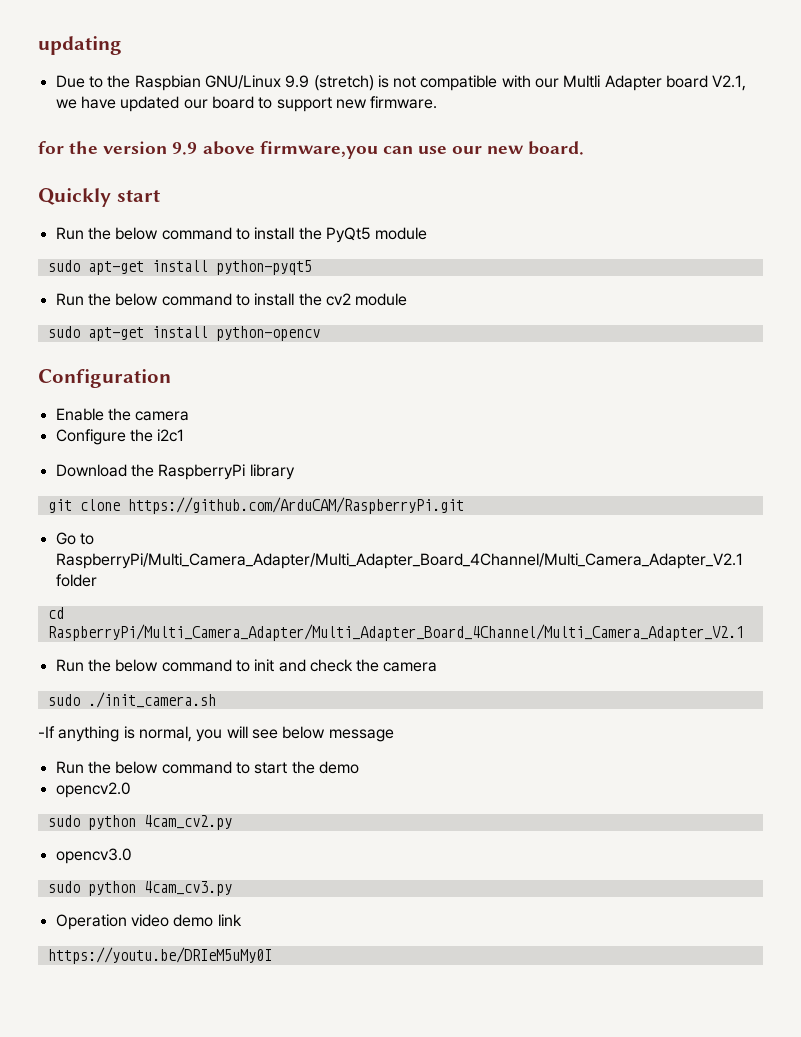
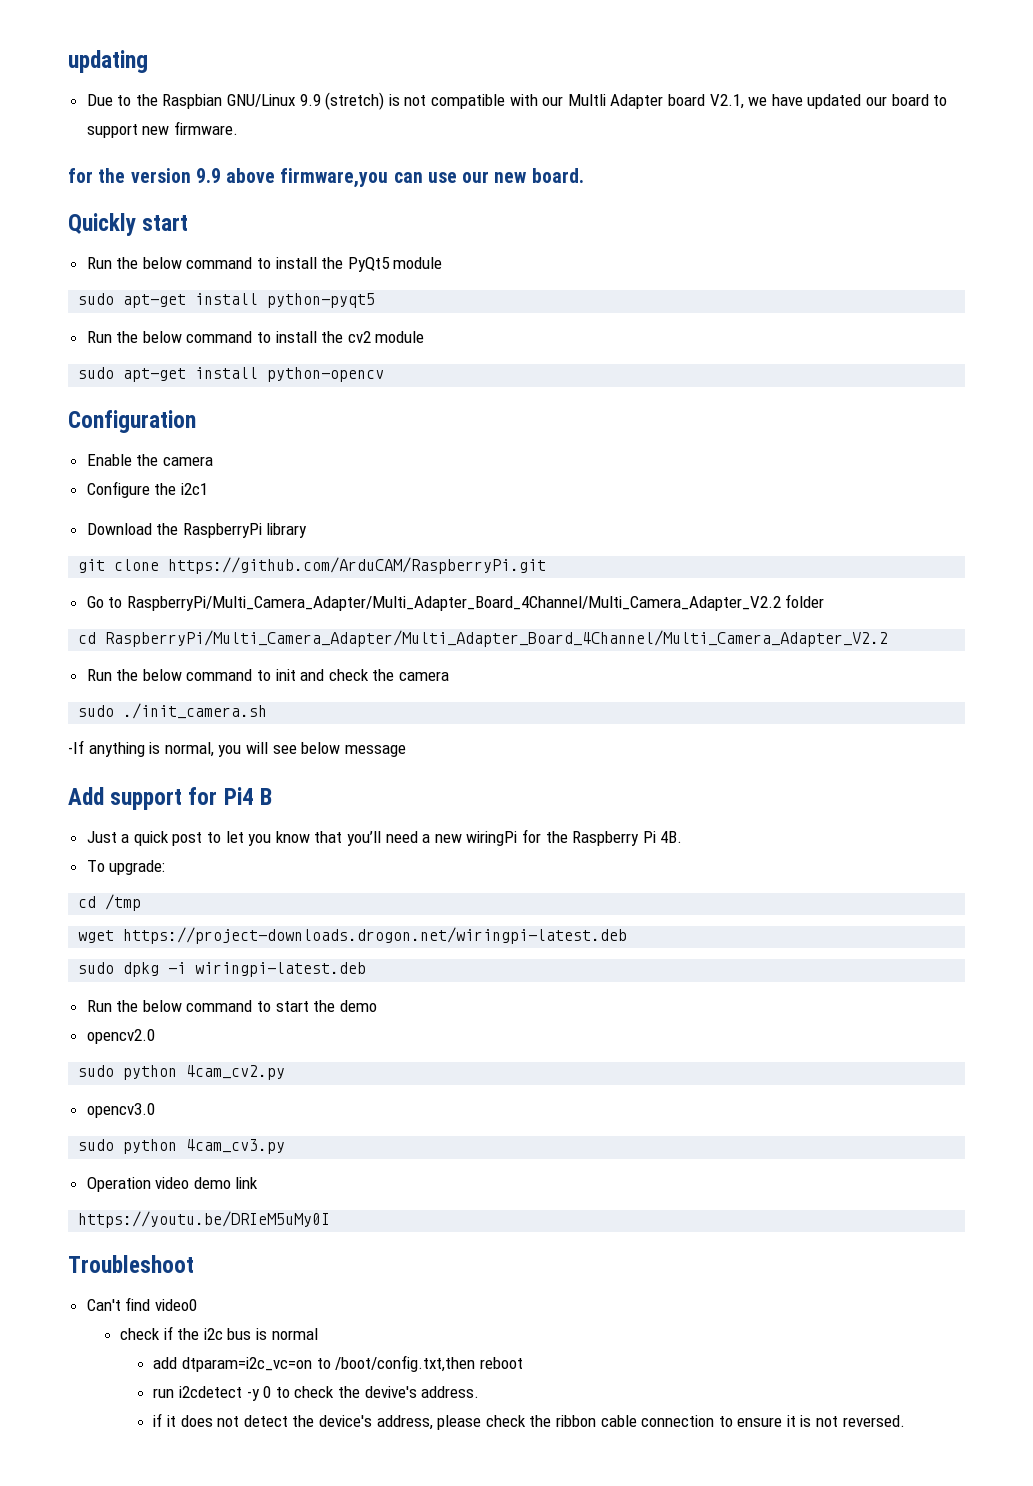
[55,553,743,569] RaspberryPi/Multi_Camera_Adapter/Multi_Adapter_Board_4Channel/Multi_Camera_Adapter_V2.1 -> [126,596,781,611] RaspberryPi/Multi_Camera_Adapter/Multi_Adapter_Board_4Channel/Multi_Camera_Adapter_V2.2
[47,624,744,641] RaspberryPi/Multi_Camera_Adapter/Multi_Adapter_Board_4Channel/Multi_Camera_Adapter_V2.1 -> [105,630,889,647] RaspberryPi/Multi_Camera_Adapter/Multi_Adapter_Board_4Channel/Multi_Camera_Adapter_V2.2
(394, 735) none -> [68,787,272,810] [86,829,683,846] [86,860,166,875] [78,894,142,911] [78,927,628,944] [78,962,367,977] // Add support for Pi4 B // Just a quick post to let you know that you’ll need a new wiringPi for the Raspberry Pi 4B. // To upgrade: // cd /tmp // wget https://project-downloads.drogon.net/wiringpi-latest.deb // sudo dpkg -i wiringpi-latest.deb
(272, 955) none -> [68,1255,194,1273] [86,1297,197,1311] [120,1326,318,1340] [153,1355,523,1372] [153,1386,480,1401] [153,1413,905,1430] // Troubleshoot // Can't find video0 // check if the i2c bus is normal // add dtparam=i2c_vc=on to /boot/config.txt,then reboot // run i2cdetect -y 0 to check the devive's address. // if it does not detect the device's address, please check the ribbon cable connection to ensure it is not reversed.

